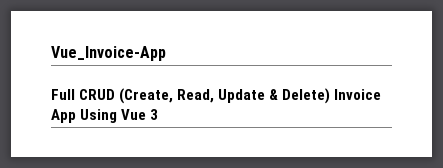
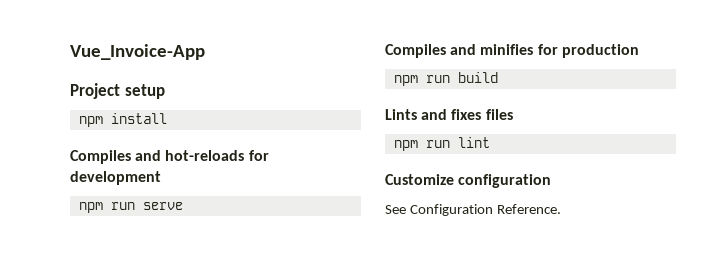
[51,88,382,104] [51,109,159,123] Full CRUD (Create, Read, Update & Delete) Invoice App Using Vue 3 -> [70,83,165,99] [78,113,167,127] [70,150,269,164] [70,171,161,185] [78,202,183,213] [385,44,639,58] [393,72,498,86] [385,109,513,120] [393,137,490,151] [385,174,552,188] [385,204,561,216] Project setup // npm install // Compiles and hot-reloads for development // npm run serve // Compiles and minifies for production // npm run build // Lints and fixes files // npm run lint // Customize configuration // See Configuration Reference.

